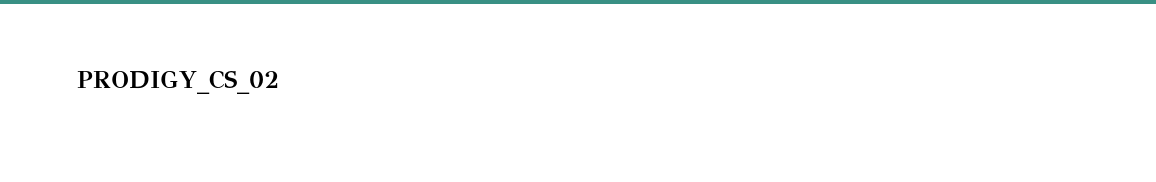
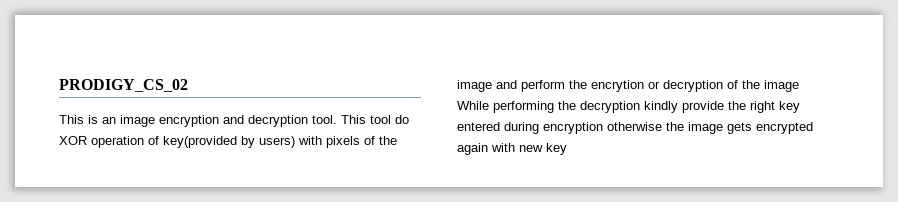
(279, 82) none -> [59,115,409,127] [59,136,397,148] [457,80,799,92] [457,101,800,113] [457,122,813,134] [457,143,567,155] // This is an image encryption and decryption tool. This tool do XOR operation of key(provided by users) with pixels of the image and perform the encrytion or decryption of the image While performing the decryption kindly provide the right key entered during encryption otherwise the image gets encrypted again with new key

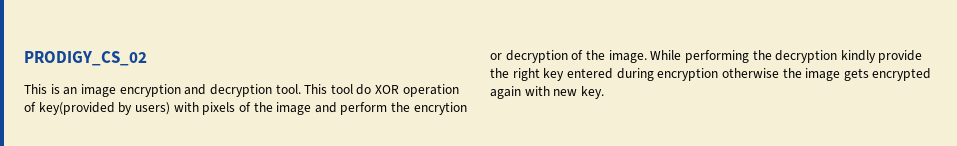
[764,80,799,92] image -> [608,50,647,63] image.
[546,143,567,155] key -> [580,86,604,99] key.

